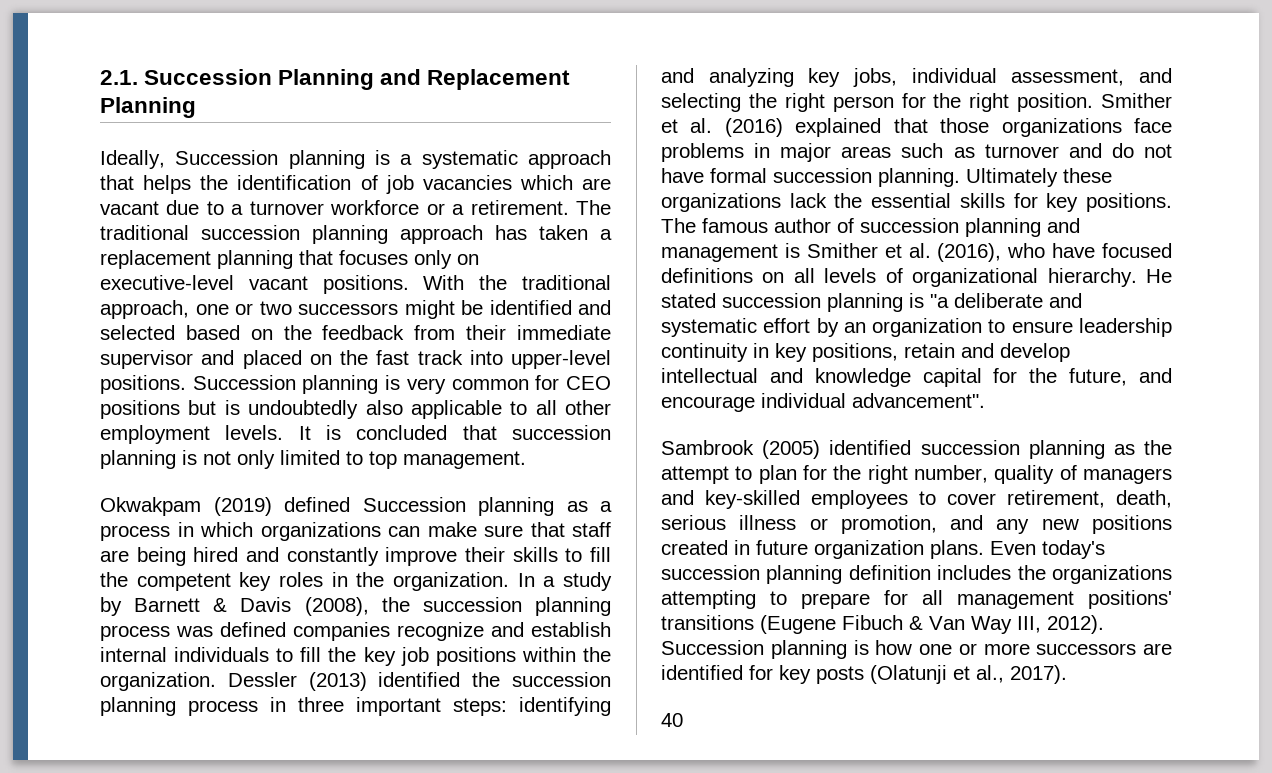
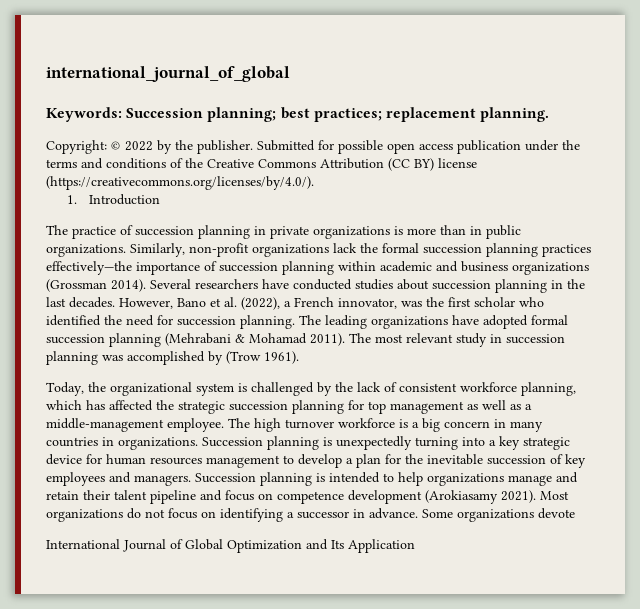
[100,69,571,90] [100,97,196,118] [100,150,611,169] [100,175,611,194] [100,200,612,215] [100,225,612,244] [100,250,479,269] [100,275,611,294] [100,300,611,319] [100,325,611,340] [100,350,611,369] [100,375,611,394] [100,400,611,419] [100,425,611,444] [100,450,526,469] [100,497,612,516] [100,522,611,541] [100,547,611,566] [100,572,612,591] [100,597,611,616] [100,622,611,641] [100,647,611,666] [100,672,611,691] [100,697,611,716] [661,68,1172,87] [661,93,1172,112] [661,118,1172,137] [661,143,1172,162] [661,168,1112,187] [661,193,1172,212] [661,218,1080,237] [661,243,1172,262] [661,268,1172,287] [661,293,1082,312] [661,318,1172,337] [661,343,1070,362] [661,368,1172,387] [661,393,985,412] [661,440,1172,459] [661,465,1172,484] [661,490,1172,509] [661,515,1172,534] [661,540,1105,559] [661,565,1172,584] [661,590,1172,609] [661,615,1104,634] [661,640,1172,659] [661,665,1067,684] [661,713,683,727] 2.1. Succession Planning and Replacement Planning // Ideally, Succession planning is a systematic approach that helps the identification of job vacancies which are vacant due to a turnover workforce or a retirement. The traditional succession planning approach has taken a replacement planning that focuses only on executive-level vacant positions. With the traditional approach, one or two successors might be identified and selected based on the feedback from their immediate supervisor and placed on the fast track into upper-level positions. Succession planning is very common for CEO positions but is undoubtedly also applicable to all other employment levels. It is concluded that succession planning is not only limited to top management. // Okwakpam (2019) defined Succession planning as a process in which organizations can make sure that staff are being hired and constantly improve their skills to fill the competent key roles in the organization. In a study by Barnett & Davis (2008), the succession planning process was defined companies recognize and establish internal individuals to fill the key job positions within the organization. Dessler (2013) identified the succession planning process in three important steps: identifying and analyzing key jobs, individual assessment, and selecting the right person for the right position. Smither et al. (2016) explained that those organizations face problems in major areas such as turnover and do not have formal succession planning. Ultimately these organizations lack the essential skills for key positions. The famous author of succession planning and management is Smither et al. (2016), who have focused definitions on all levels of organizational hierarchy. He stated succession planning is "a deliberate and systematic effort by an organization to ensure leadership continuity in key positions, retain and develop intellectual and knowledge capital for the future, and encourage individual advancement". // Sambrook (2005) identified succession planning as the attempt to plan for the right number, quality of managers and key-skilled employees to cover retirement, death, serious illness or promotion, and any new positions created in future organization plans. Even today's succession planning definition includes the organizations attempting to prepare for all management positions' transitions (Eugene Fibuch & Van Way III, 2012). Succession planning is how one or more successors are identified for key posts (Olatunji et al., 2017). // 40 -> [46,66,290,82] [46,107,550,122] [46,140,580,154] [46,158,477,171] [46,176,314,190] [67,194,160,205] [46,225,521,239] [46,243,591,257] [46,261,589,275] [46,279,585,293] [46,297,544,310] [46,315,568,329] [46,333,565,347] [46,351,299,365] [46,382,576,396] [46,400,532,414] [46,418,543,432] [46,436,570,450] [46,454,586,468] [46,472,578,486] [46,490,569,504] [46,508,575,522] [46,539,415,553] international_journal_of_global // Keywords: Succession planning; best practices; replacement planning. // Copyright: © 2022 by the publisher. Submitted for possible open access publication under the terms and conditions of the Creative Commons Attribution (CC BY) license (https://creativecommons.org/licenses/by/4.0/). // 1. Introduction // The practice of succession planning in private organizations is more than in public organizations. Similarly, non-profit organizations lack the formal succession planning practices effectively—the importance of succession planning within academic and business organizations (Grossman 2014). Several researchers have conducted studies about succession planning in the last decades. However, Bano et al. (2022), a French innovator, was the first scholar who identified the need for succession planning. The leading organizations have adopted formal succession planning (Mehrabani & Mohamad 2011). The most relevant study in succession planning was accomplished by (Trow 1961). // Today, the organizational system is challenged by the lack of consistent workforce planning, which has affected the strategic succession planning for top management as well as a middle-management employee. The high turnover workforce is a big concern in many countries in organizations. Succession planning is unexpectedly turning into a key strategic device for human resources management to develop a plan for the inevitable succession of key employees and managers. Succession planning is intended to help organizations manage and retain their talent pipeline and focus on competence development (Arokiasamy 2021). Most organizations do not focus on identifying a successor in advance. Some organizations devote // International Journal of Global Optimization and Its Application

